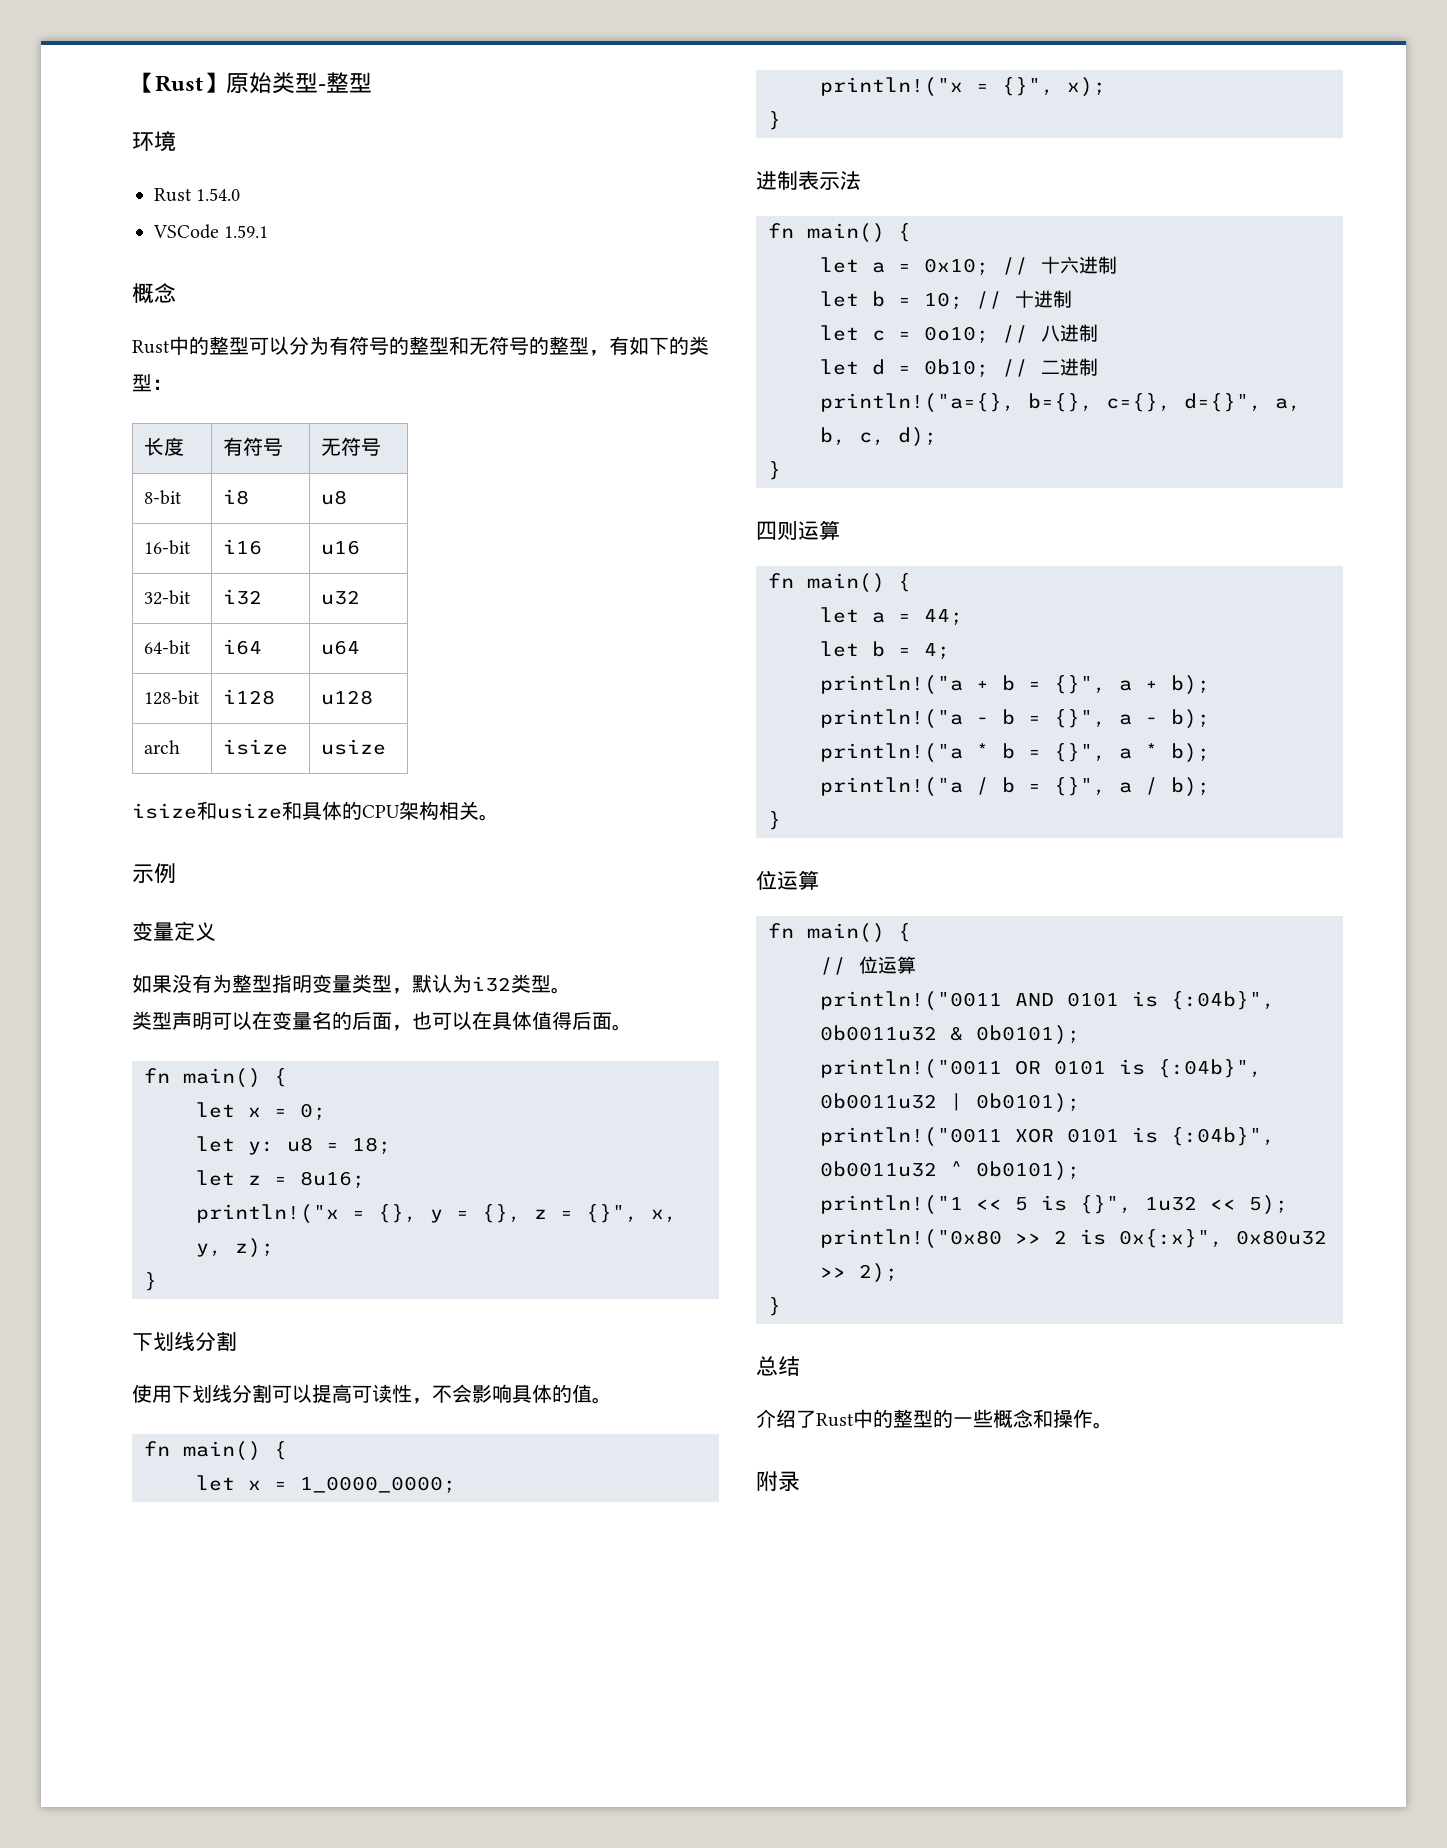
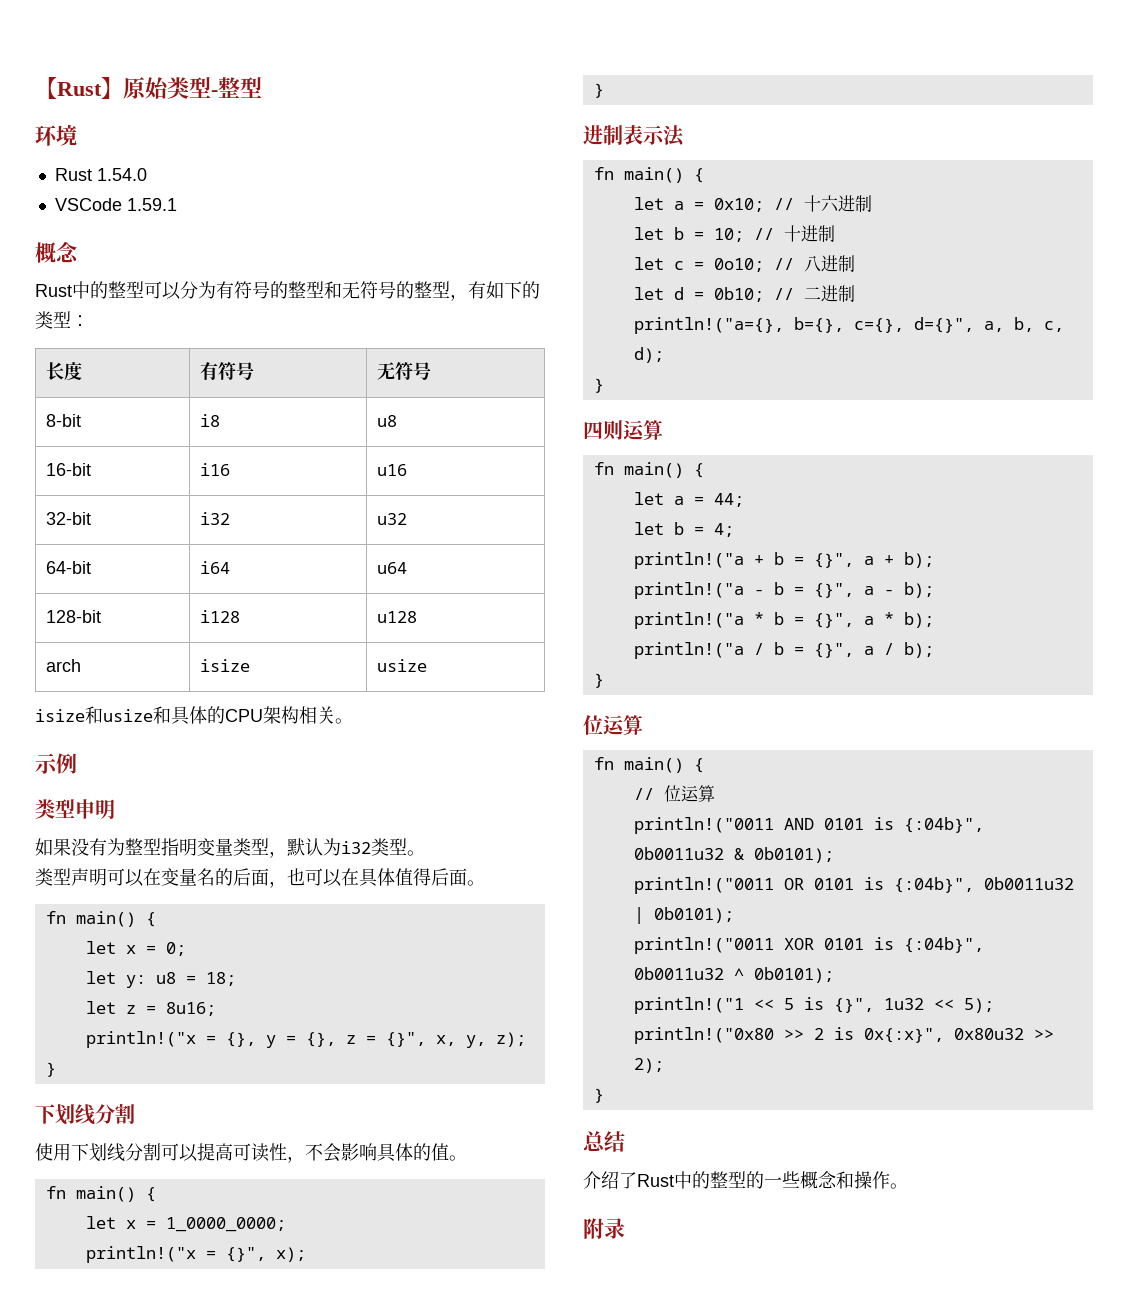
[132,921,216,941] 变量定义 -> [35,799,115,819] 类型申明

